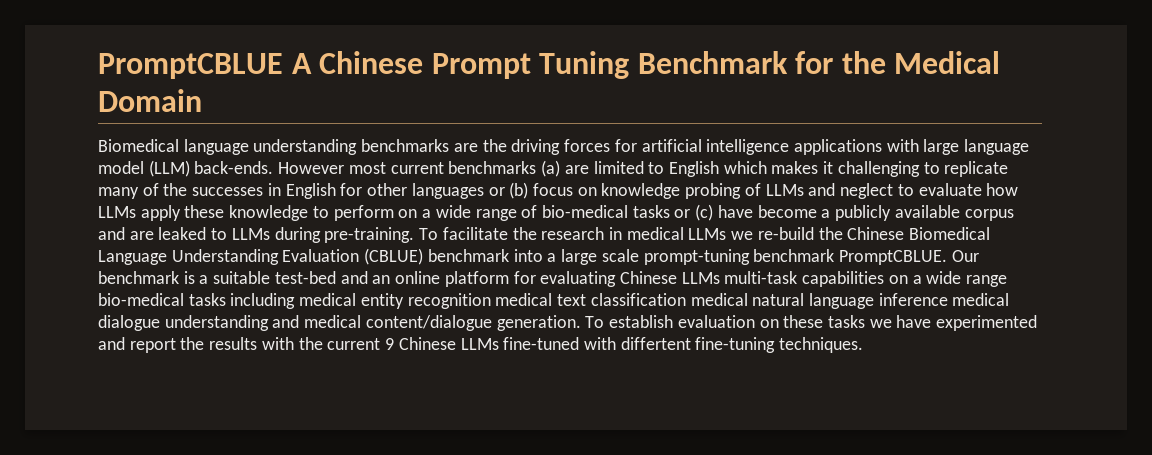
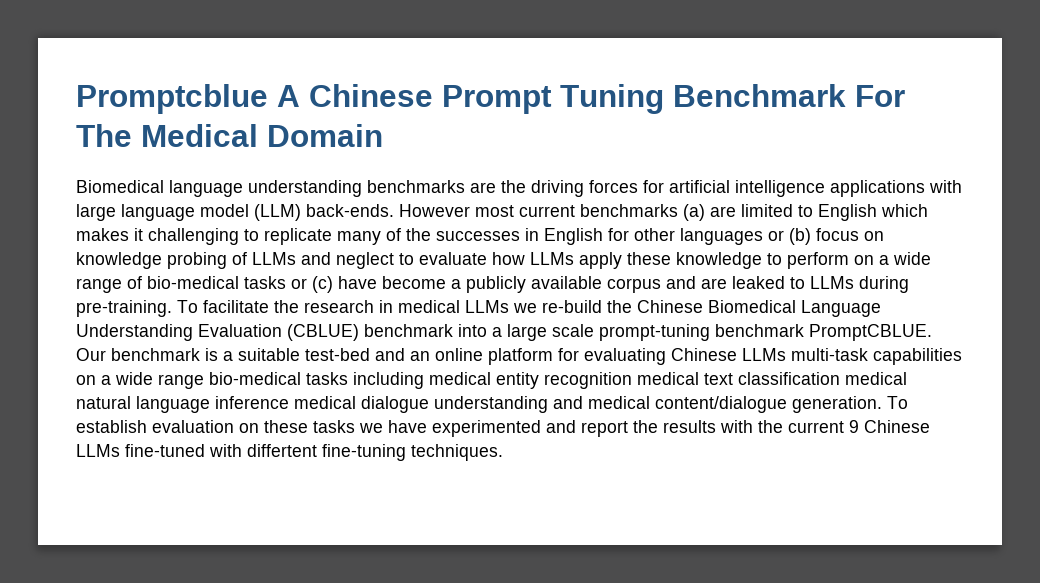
[98,53,283,79] PromptCBLUE -> [76,84,268,114] Promptcblue
[795,51,886,74] for the -> [855,85,905,107] [76,124,132,147] For The

